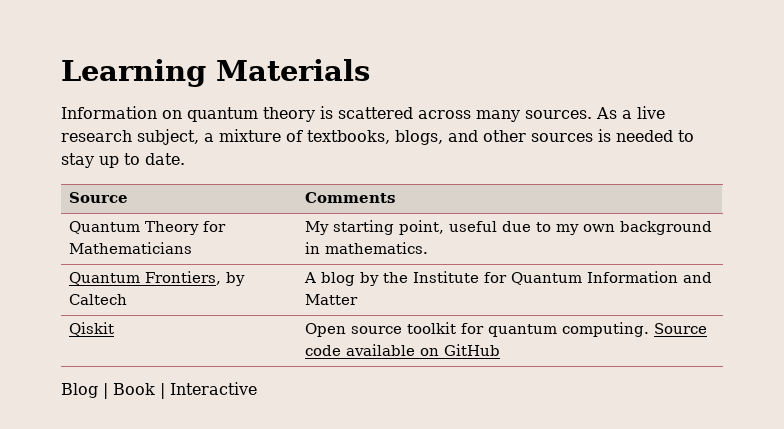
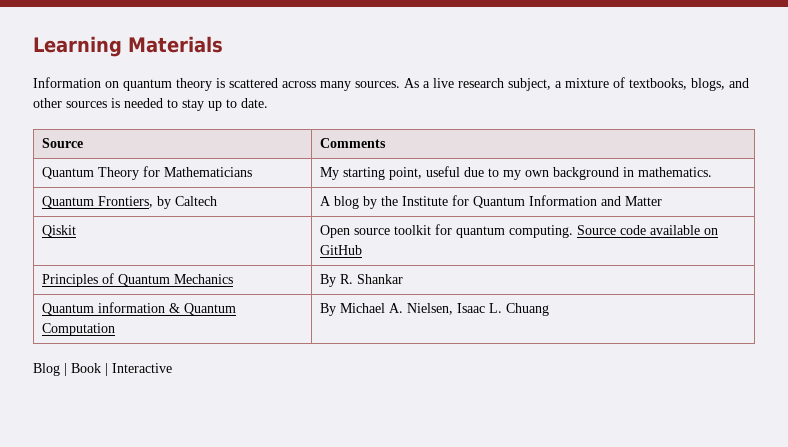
(500, 350) none -> [42,273,234,287] [320,274,404,287] [42,302,237,315] [42,323,116,336] [320,303,550,316] // Principles of Quantum Mechanics | By R. Shankar // Quantum information & Quantum Computation | By Michael A. Nielsen, Isaac L. Chuang

